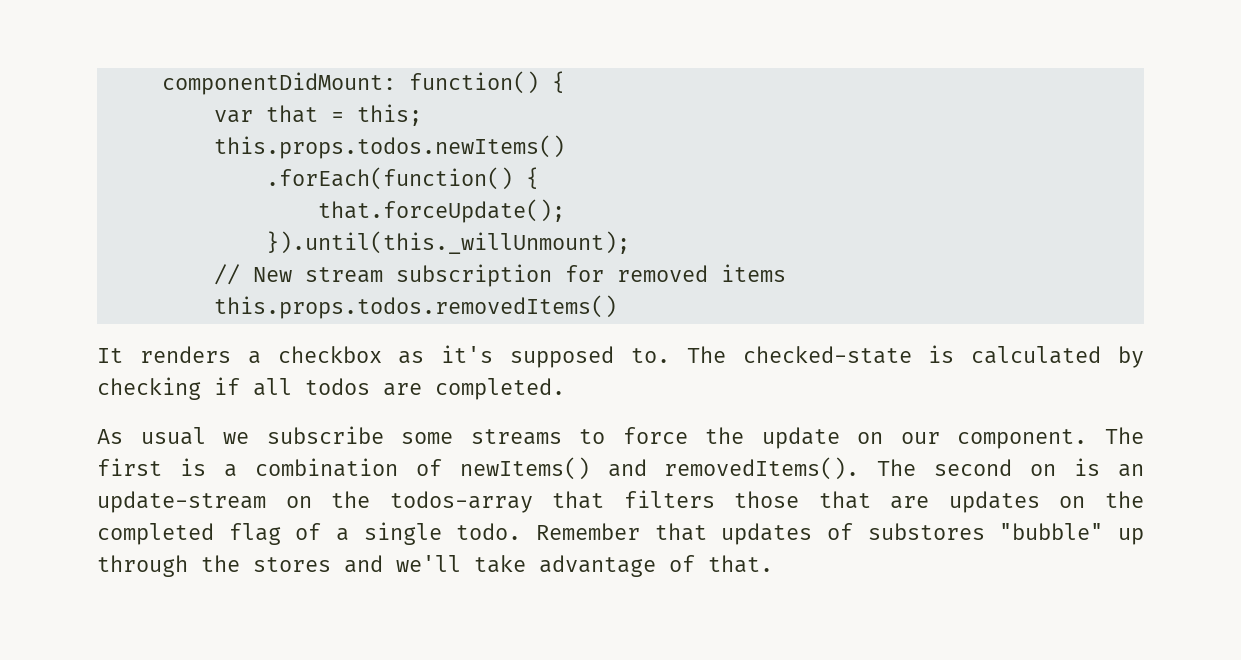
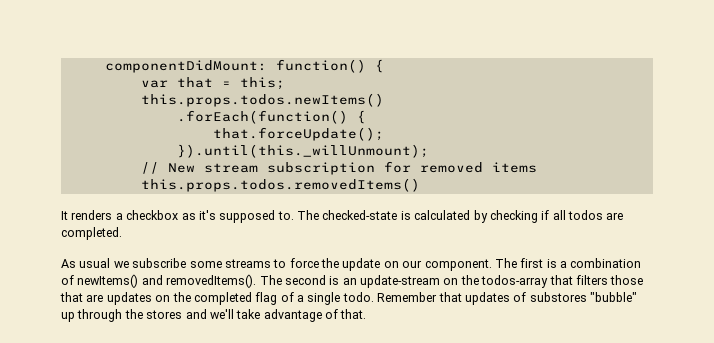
[1030,464,1057,476] on -> (326, 280) none

